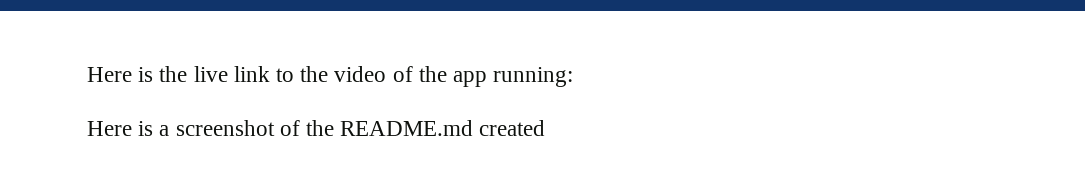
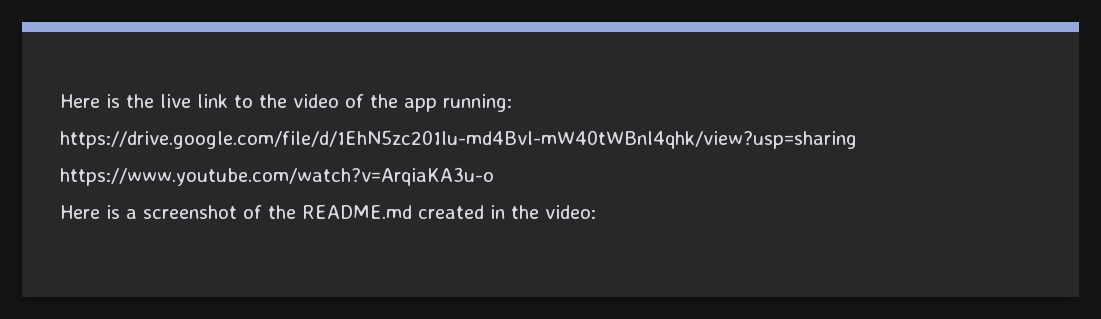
(574, 77) none -> [60,130,857,149] [60,167,494,186] // https://drive.google.com/file/d/1EhN5zc201lu-md4Bvl-mW40tWBnl4qhk/view?usp=sharing // https://www.youtube.com/watch?v=ArqiaKA3u-o
(546, 128) none -> [490,205,596,219] in the video:

